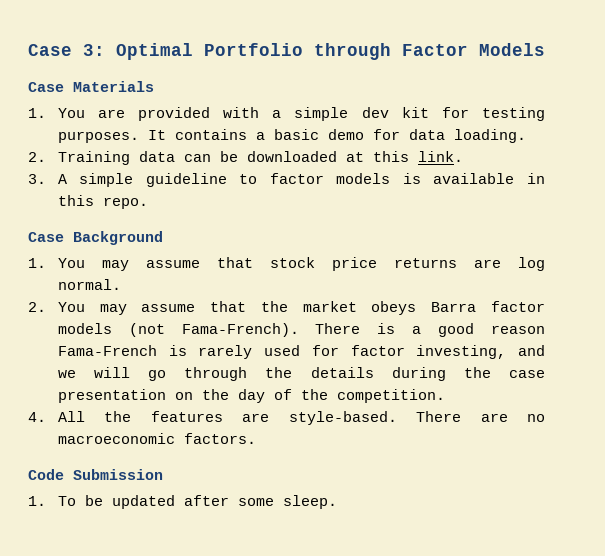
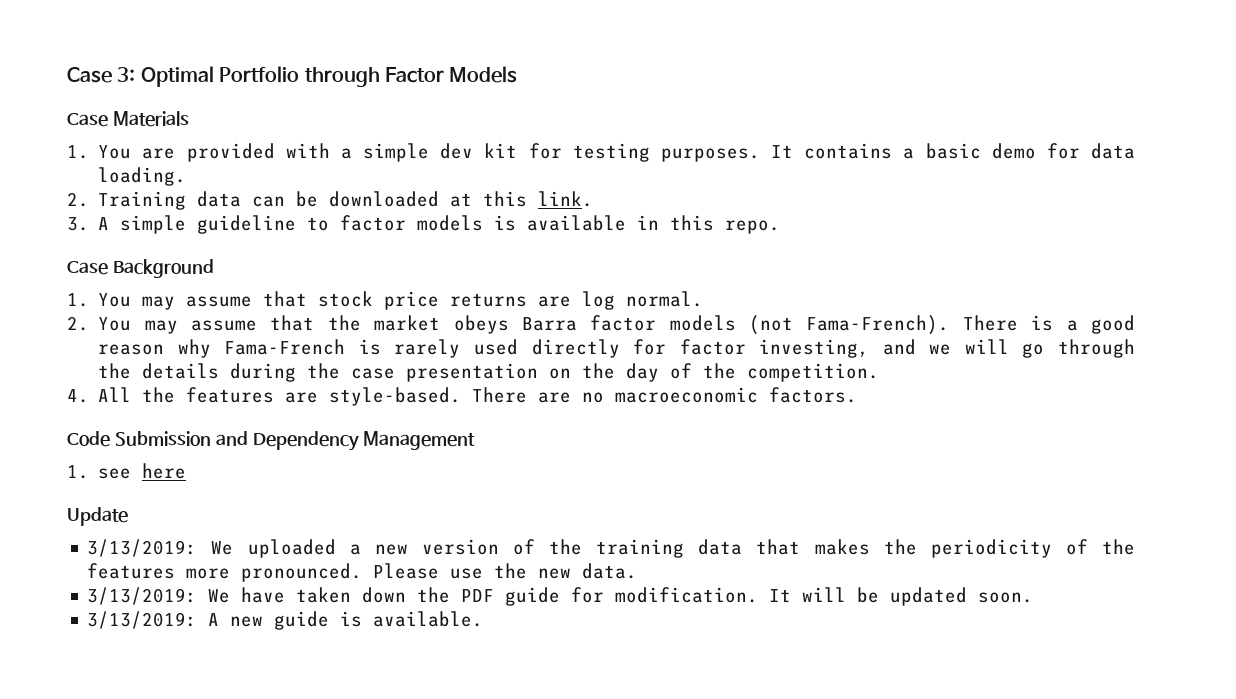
(545, 329) none -> [177,339,211,358] why
(301, 350) none -> [531,339,620,358] directly
[28,495,337,509] // 1. To be updated after some sleep. -> [215,431,476,451] [67,463,187,479] [67,507,128,526] [87,539,1136,558] [87,563,638,582] [87,587,1034,606] [87,611,484,630] and Dependency Management // 1. see here // Update // 3/13/2019: We uploaded a new version of the training data that makes the periodicity of the features more pronounced. Please use the new data. // 3/13/2019: We have taken down the PDF guide for modification. It will be updated soon. // 3/13/2019: A new guide is available.

